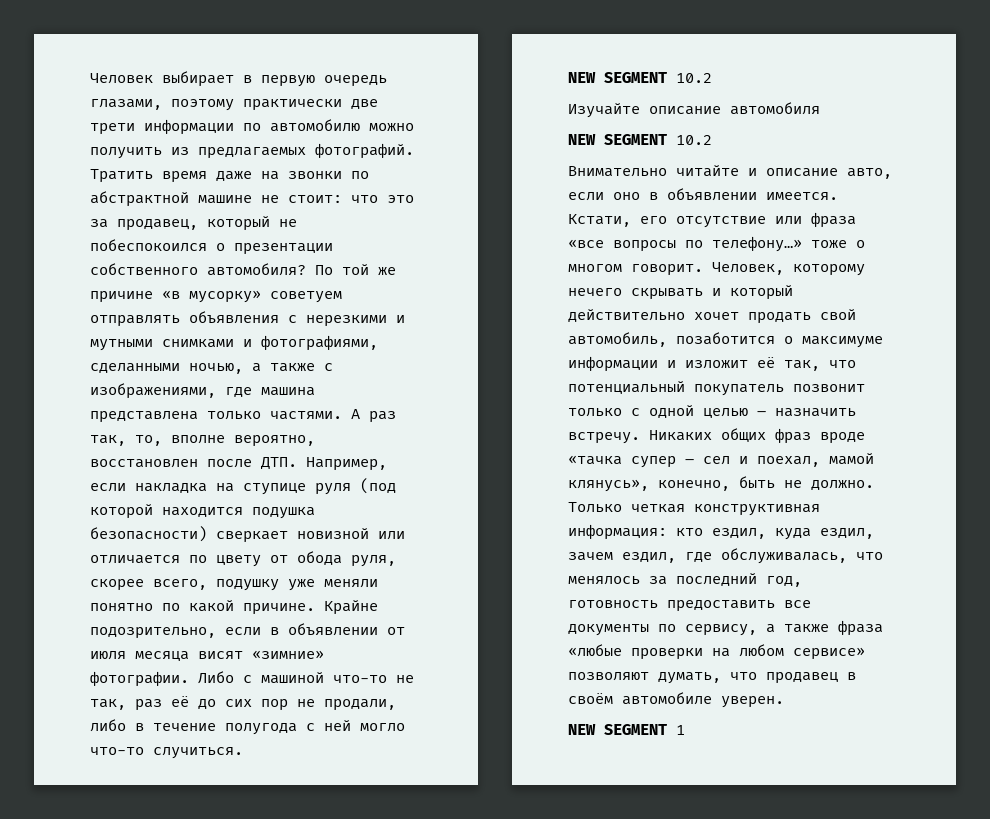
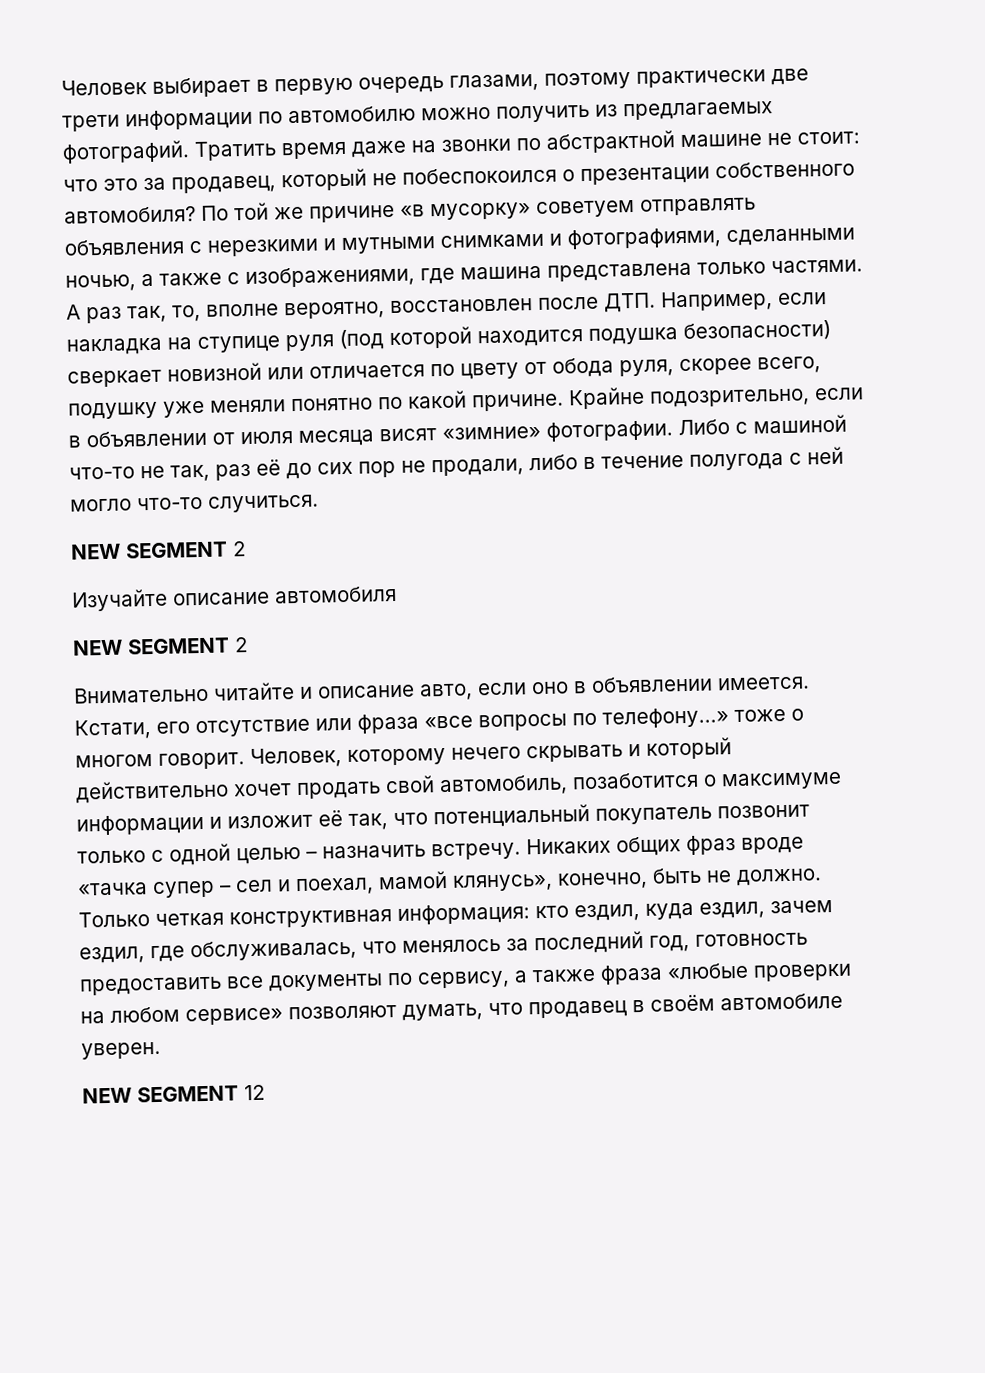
[676,73,712,83] 10.2 -> [232,541,247,557] 2
[676,135,712,145] 10.2 -> [234,637,249,653] 2
[676,725,685,735] 1 -> [244,1084,266,1101] 12

